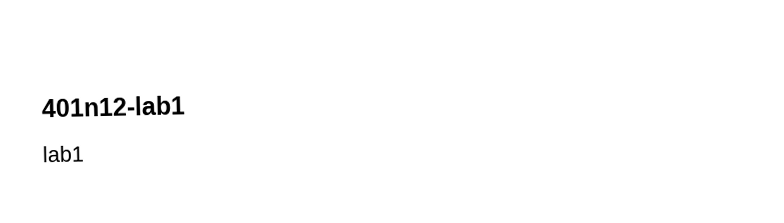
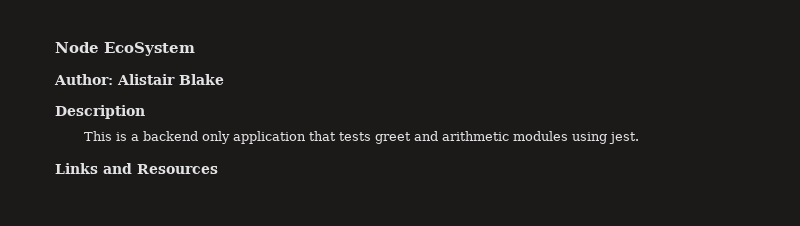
[41,95,186,118] [42,145,84,163] 401n12-lab1 // lab1 -> [55,42,195,56] [54,74,224,85] [55,105,145,119] [83,131,639,144] [55,163,218,174] Node EcoSystem // Author: Alistair Blake // Description // This is a backend only application that tests greet and arithmetic modules using jest. // Links and Resources

